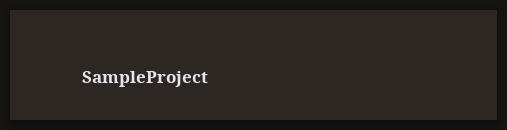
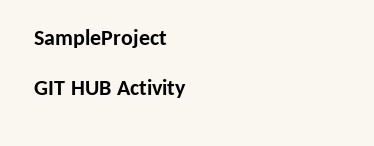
(208, 79) none -> [34,79,186,98] // GIT HUB Activity

